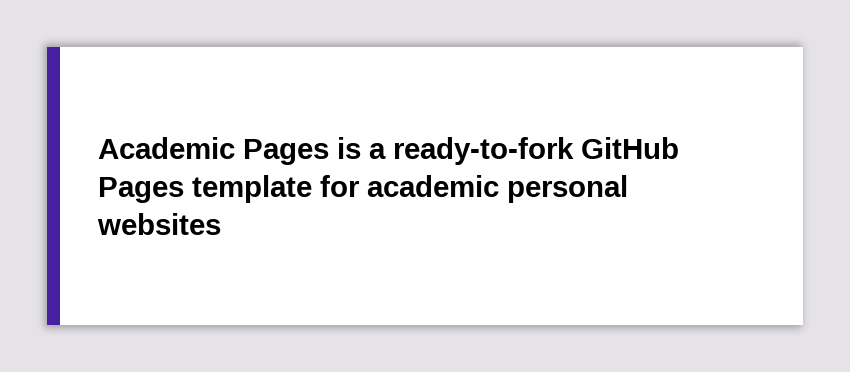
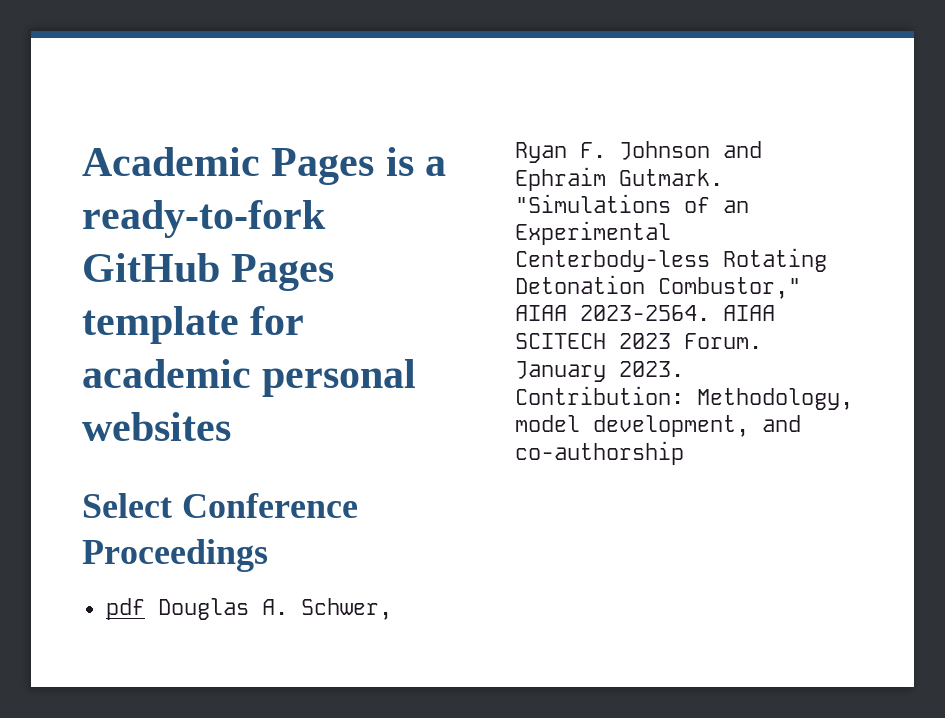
(221, 224) none -> [82,493,358,518] [82,539,268,572] [105,598,392,620] [514,141,762,163] [514,167,723,191] [514,194,749,213] [514,221,671,245] [514,248,827,272] [514,275,801,299] [514,305,775,321] [514,333,762,349] [514,361,684,382] [514,386,853,410] [514,415,801,437] [514,441,684,465] // Select Conference Proceedings // pdf Douglas A. Schwer, Ryan F. Johnson and Ephraim Gutmark. "Simulations of an Experimental Centerbody-less Rotating Detonation Combustor," AIAA 2023-2564. AIAA SCITECH 2023 Forum. January 2023. Contribution: Methodology, model development, and co-authorship

